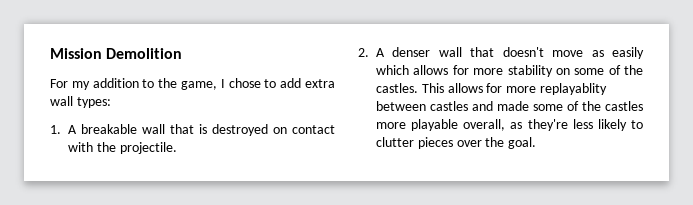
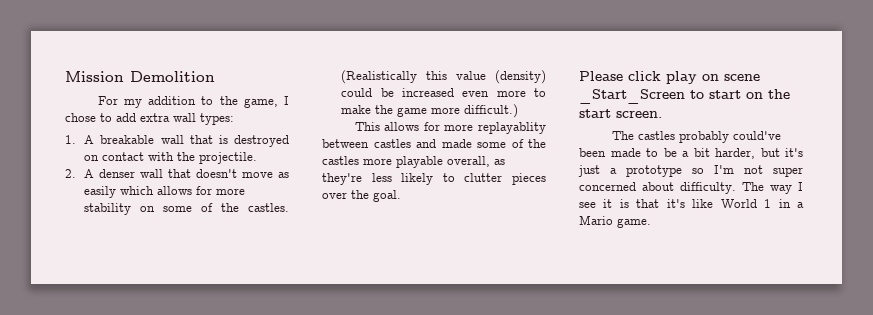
(418, 88) none -> [341,70,546,84] [341,88,546,97] [341,104,519,118] (Realistically this value (density) could be increased even more to make the game more difficult.) //
(537, 143) none -> [579,71,760,84] [579,89,790,104] [579,109,662,118] [611,131,781,143] [579,148,803,159] [578,165,803,177] [579,182,803,194] [579,199,804,208] [579,215,651,228] // Please click play on scene _Start_Screen to start on the start screen. // The castles probably could've been made to be a bit harder, but it's just a prototype so I'm not super concerned about difficulty. The way I see it is that it's like World 1 in a Mario game.

